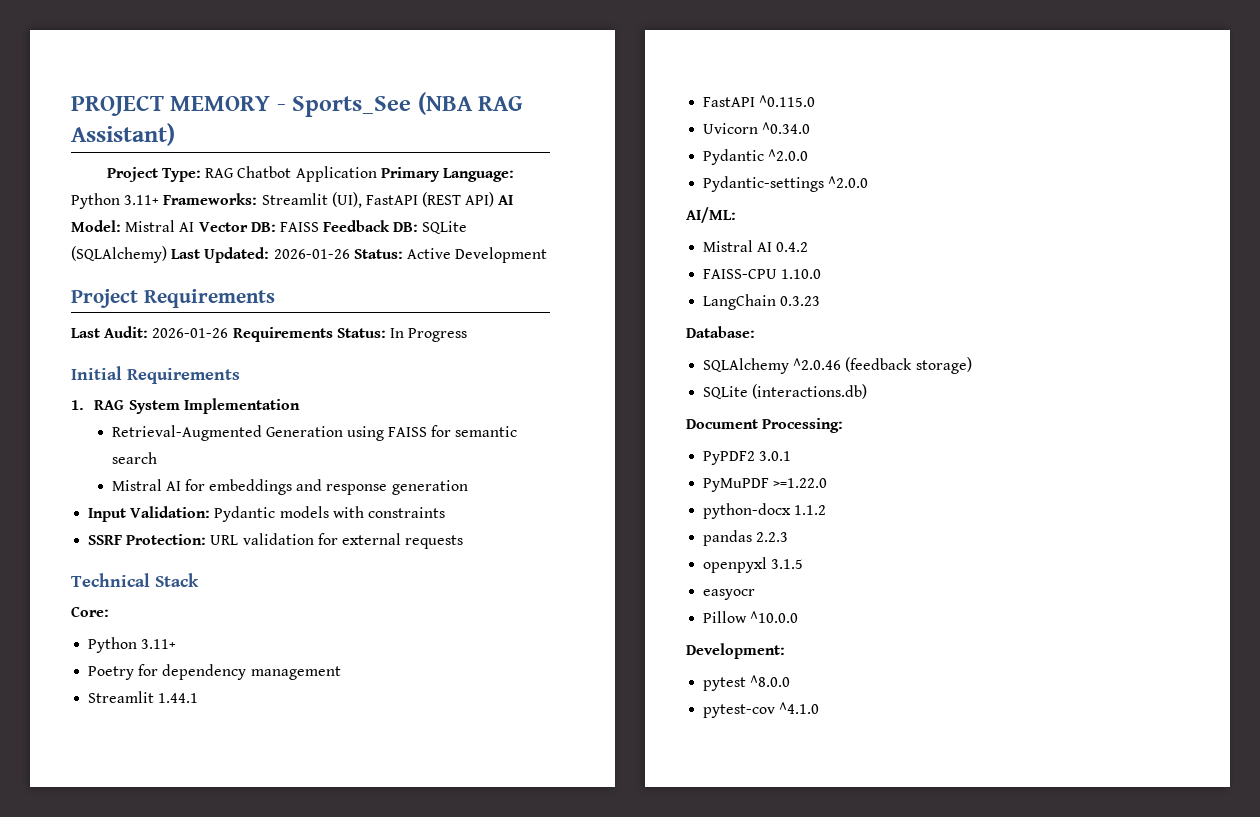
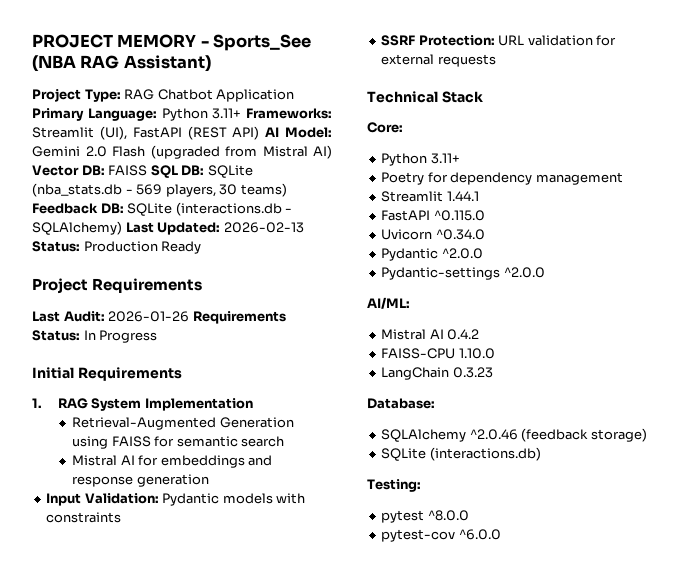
[125,220,468,234] [71,246,548,263] Mistral AI Vector DB: FAISS Feedback DB: SQLite (SQLAlchemy) Last Updated: 2026-01-26 Status: Active Development -> [32,145,332,159] [32,165,253,178] [32,183,287,197] [32,202,293,216] [32,221,304,235] [32,241,202,254] Gemini 2.0 Flash (upgraded from Mistral AI) Vector DB: FAISS SQL DB: SQLite (nba_stats.db - 569 players, 30 teams) Feedback DB: SQLite (interactions.db - SQLAlchemy) Last Updated: 2026-02-13 Status: Production Ready
[686,418,844,433] [703,451,792,465] [703,478,828,492] [703,503,827,519] [703,530,789,546] [703,557,804,573] [703,589,756,600] [703,611,799,623] [686,643,785,659] Document Processing: // PyPDF2 3.0.1 // PyMuPDF >=1.22.0 // python-docx 1.1.2 // pandas 2.2.3 // openpyxl 3.1.5 // easyocr // Pillow ^10.0.0 // Development: -> [367,479,421,492] Testing:
[779,702,820,714] ^4.1.0 -> [458,529,501,540] ^6.0.0

